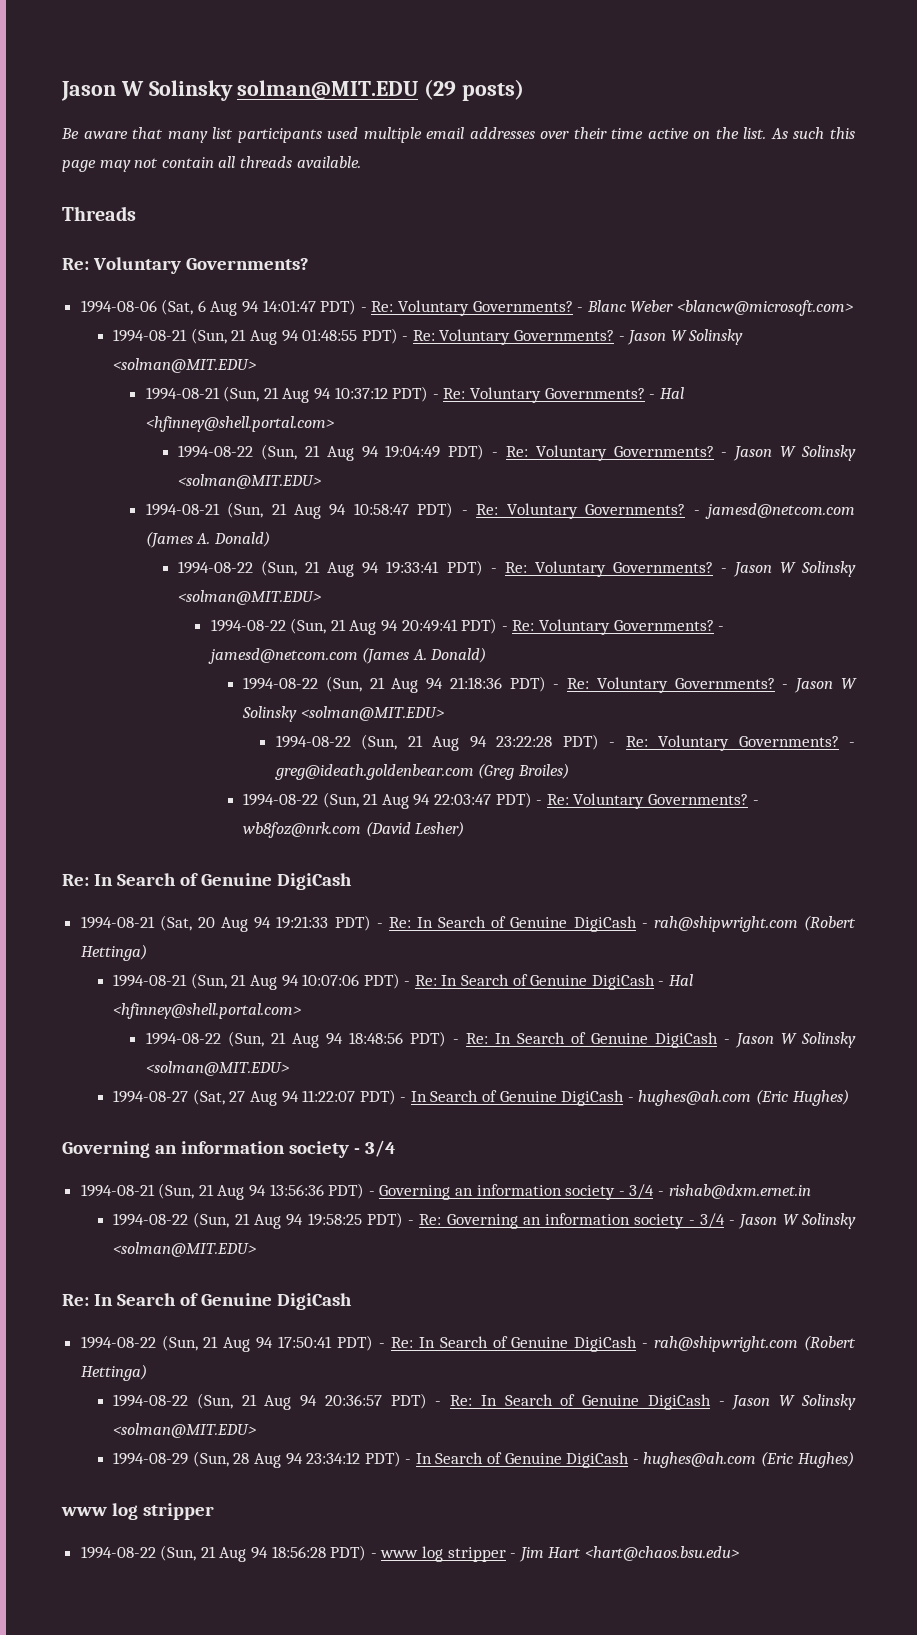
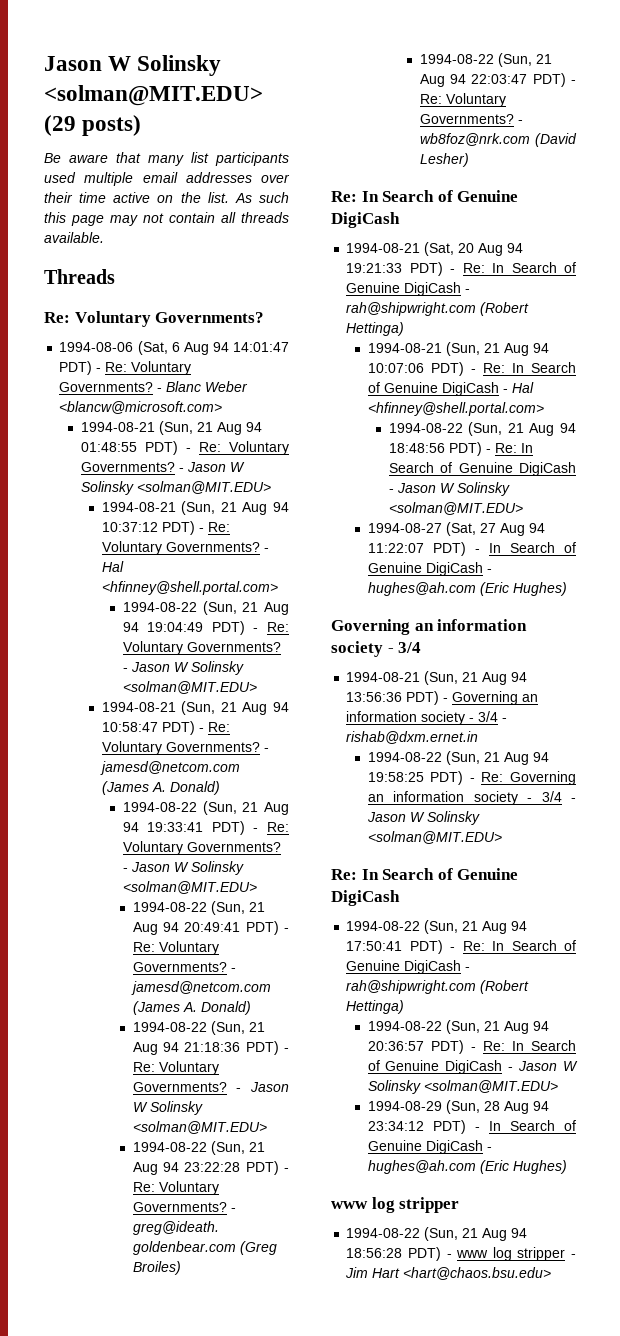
[61,80,419,101] Jason W Solinsky solman@MIT.EDU -> [44,55,222,76] [44,85,263,106] Jason W Solinsky <solman@MIT.EDU>

